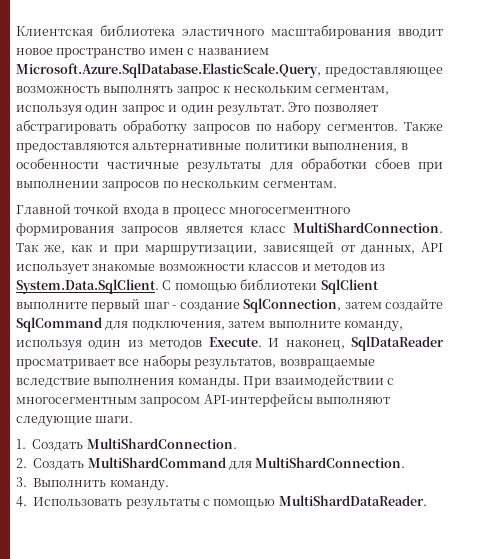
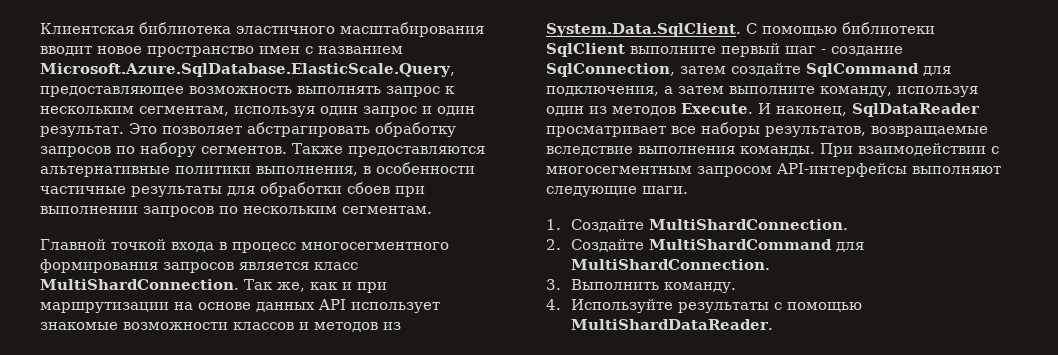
[145,241,415,256] маршрутизации, зависящей от данных, -> [40,302,315,313] маршрутизации на основе данных
(225, 325) none -> [664,86,673,94] а
[32,439,84,452] Создать -> [570,219,644,232] Создайте
[33,458,85,471] Создать -> [570,239,644,252] Создайте
[33,497,123,506] Использовать -> [570,299,673,313] Используйте

